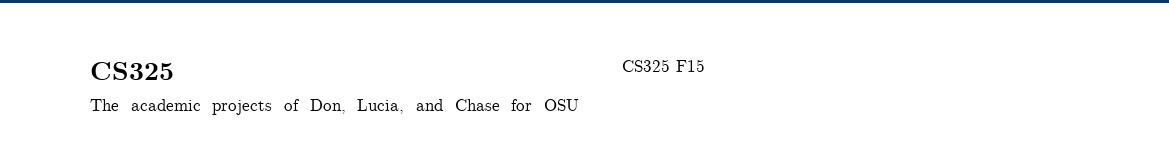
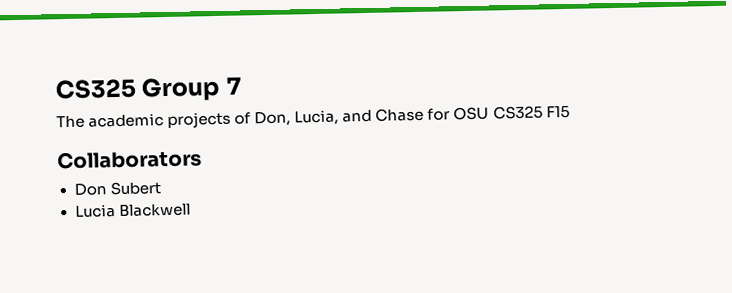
[90,62,174,80] CS325 -> [55,76,241,102] CS325 Group 7
(705, 65) none -> [57,149,202,170] [73,181,161,196] [74,203,191,218] // Collaborators // Don Subert // Lucia Blackwell

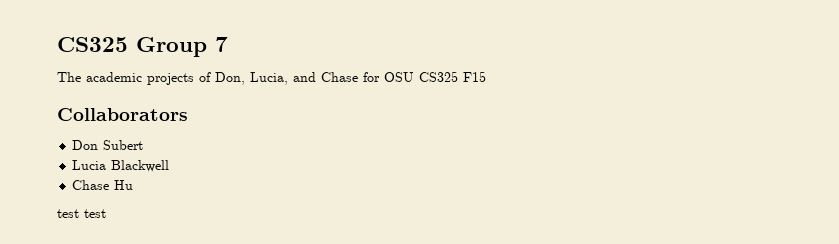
(191, 210) none -> [72,180,134,190] [57,209,106,218] // Chase Hu // test test

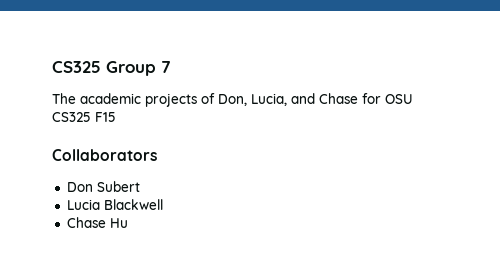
[57,209,106,218] // test test -> (128, 223) none

